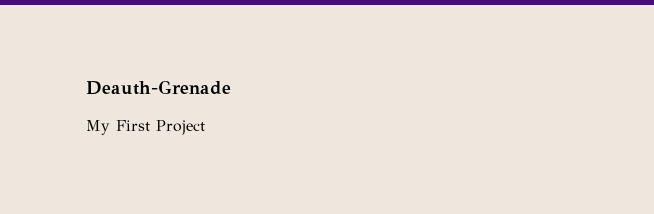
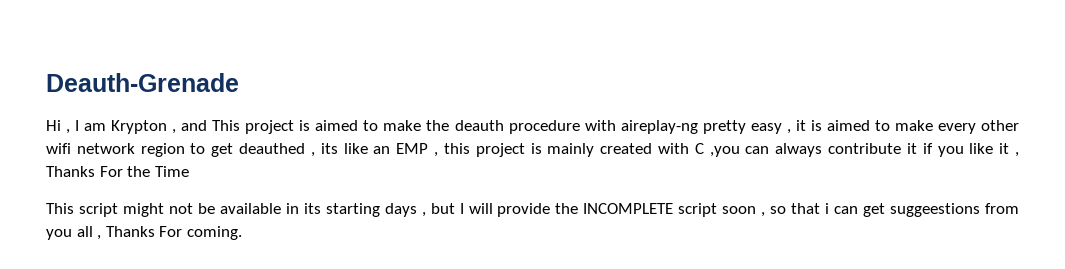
[86,120,205,135] My First Project -> [46,120,1020,134] [46,143,1019,157] [46,166,189,177] [46,203,1019,217] [46,226,242,240] Hi , I am Krypton , and This project is aimed to make the deauth procedure with aireplay-ng pretty easy , it is aimed to make every other wifi network region to get deauthed , its like an EMP , this project is mainly created with C ,you can always contribute it if you like it , Thanks For the Time // This script might not be available in its starting days , but I will provide the INCOMPLETE script soon , so that i can get suggeestions from you all , Thanks For coming.

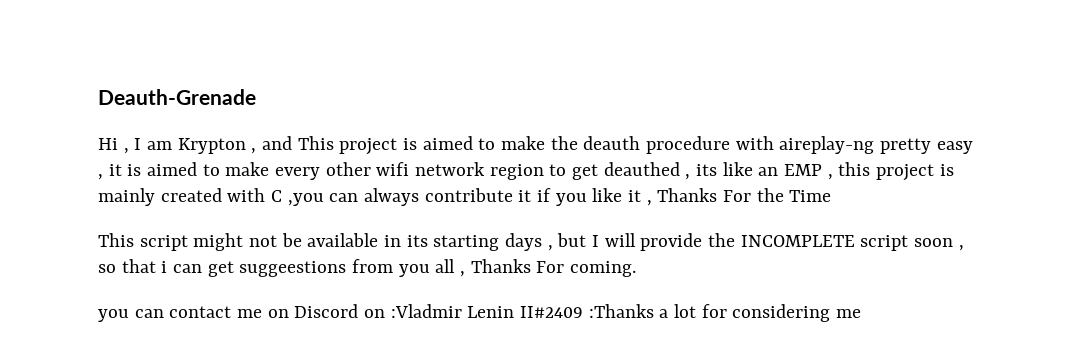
(242, 233) none -> [98,304,862,322] // you can contact me on Discord on :Vladmir Lenin II#2409 :Thanks a lot for considering me

